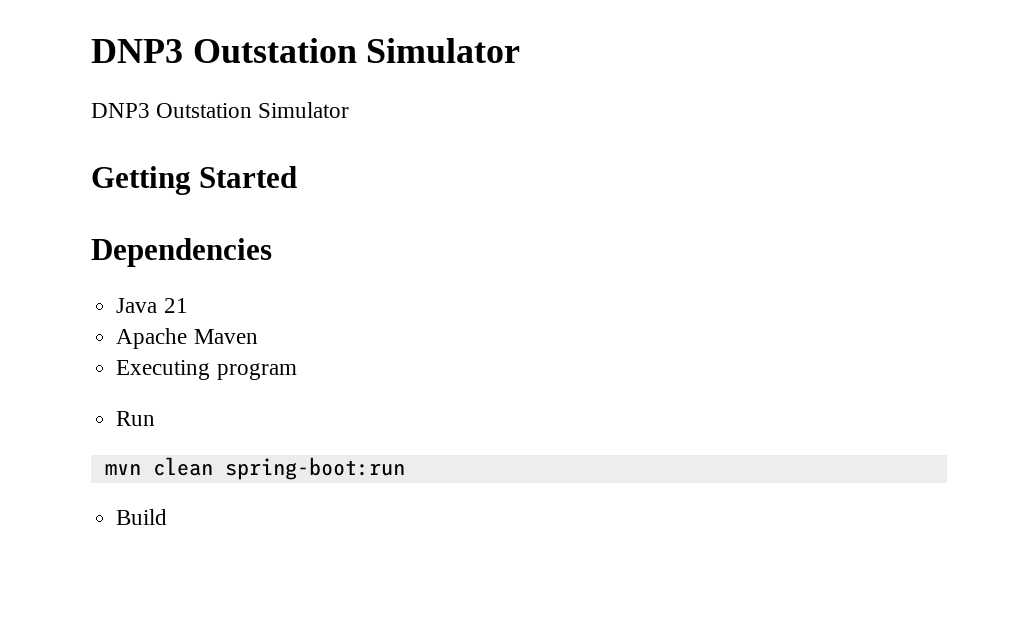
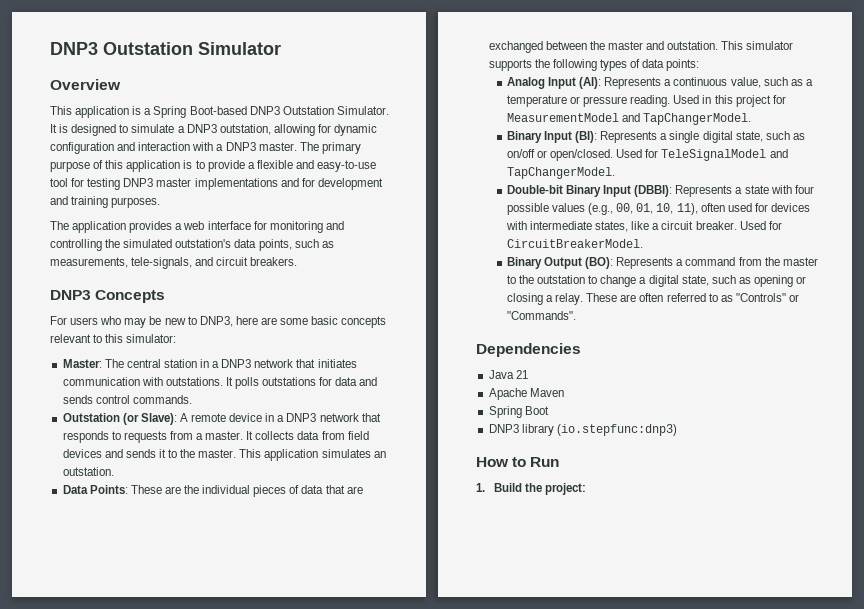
[91,38,521,63] [91,102,350,118] [91,166,298,195] DNP3 Outstation Simulator // DNP3 Outstation Simulator // Getting Started -> [50,42,281,55] [50,79,121,90] [50,106,389,118] [50,124,378,136] [50,142,361,154] [50,160,377,172] [50,178,383,190] [50,196,161,208] [50,221,344,233] [50,239,334,251] [50,257,298,269] [50,290,166,303] [50,316,387,328] [50,334,177,343] [62,359,357,368] [62,377,378,389] [62,395,192,404] [62,413,381,425] [62,431,369,443] [62,449,386,461] [62,467,114,476] [62,485,363,497] [488,41,794,53] [488,59,700,71] [506,77,813,89] [506,95,786,107] [506,113,752,125] [506,131,805,143] [506,149,788,161] [506,167,615,179] [506,185,814,197] [506,203,810,215] [505,221,782,232] [506,239,643,248] [506,257,818,269] [506,275,807,287] [506,293,799,305] [506,311,576,320] DNP3 Outstation Simulator // Overview // This application is a Spring Boot-based DNP3 Outstation Simulator. It is designed to simulate a DNP3 outstation, allowing for dynamic configuration and interaction with a DNP3 master. The primary purpose of this application is to provide a flexible and easy-to-use tool for testing DNP3 master implementations and for development and training purposes. // The application provides a web interface for monitoring and controlling the simulated outstation's data points, such as measurements, tele-signals, and circuit breakers. // DNP3 Concepts // For users who may be new to DNP3, here are some basic concepts relevant to this simulator: // Master: The central station in a DNP3 network that initiates communication with outstations. It polls outstations for data and sends control commands. // Outstation (or Slave): A remote device in a DNP3 network that responds to requests from a master. It collects data from field devices and sends it to the master. This application simulates an outstation. // Data Points: These are the individual pieces of data that are exchanged between the master and outstation. This simulator supports the following types of data points: // Analog Input (AI): Represents a continuous value, such as a temperature or pressure reading. Used in this project for MeasurementModel and TapChangerModel. // Binary Input (BI): Represents a single digital state, such as on/off or open/closed. Used for TeleSignalModel and TapChangerModel. // Double-bit Binary Input (DBBI): Represents a state with four possible values (e.g., 00, 01, 10, 11), often used for devices with intermediate states, like a circuit breaker. Used for CircuitBreakerModel. // Binary Output (BO): Represents a command from the master to the outstation to change a digital state, such as opening or closing a relay. These are often referred to as "Controls" or "Commands".
[116,360,297,380] [116,411,156,426] [104,457,405,480] [116,509,168,525] Executing program // Run // mvn clean spring-boot:run // Build -> [488,406,549,418] [488,424,677,436] [476,457,560,467] [476,483,587,495] Spring Boot // DNP3 library (io.stepfunc:dnp3) // How to Run // 1. Build the project:

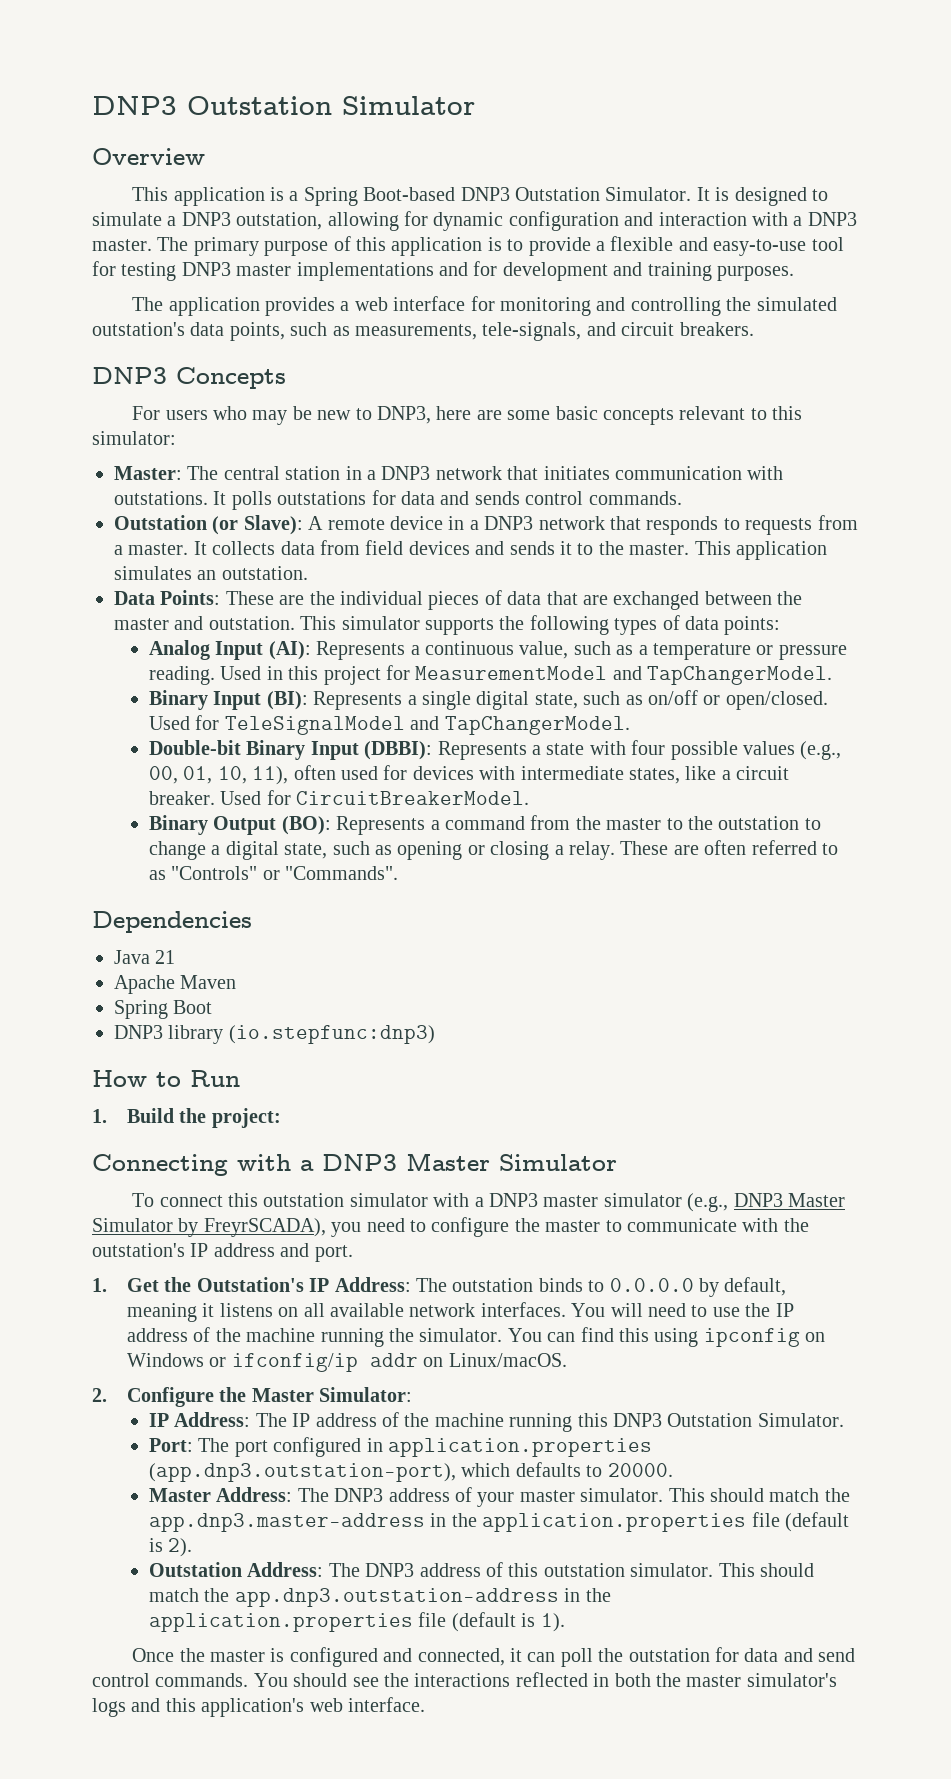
(587, 489) none -> [92,1153,617,1176] [132,1193,845,1212] [92,1217,809,1237] [92,1243,353,1262] [92,1277,787,1297] [126,1302,794,1322] [126,1327,826,1347] [126,1353,567,1372] [92,1387,413,1407] [148,1412,844,1432] [148,1437,652,1457] [148,1462,673,1482] [148,1487,850,1507] [148,1512,849,1532] [148,1538,193,1557] [148,1562,814,1577] [148,1588,611,1607] [148,1612,565,1632] [132,1647,856,1667] [92,1672,837,1687] [92,1697,425,1717] // Connecting with a DNP3 Master Simulator // To connect this outstation simulator with a DNP3 master simulator (e.g., DNP3 Master Simulator by FreyrSCADA), you need to configure the master to communicate with the outstation's IP address and port. // 1. Get the Outstation's IP Address: The outstation binds to 0.0.0.0 by default, meaning it listens on all available network interfaces. You will need to use the IP address of the machine running the simulator. You can find this using ipconfig on Windows or ifconfig/ip addr on Linux/macOS. // 2. Configure the Master Simulator: // IP Address: The IP address of the machine running this DNP3 Outstation Simulator. // Port: The port configured in application.properties (app.dnp3.outstation-port), which defaults to 20000. // Master Address: The DNP3 address of your master simulator. This should match the app.dnp3.master-address in the application.properties file (default is 2). // Outstation Address: The DNP3 address of this outstation simulator. This should match the app.dnp3.outstation-address in the application.properties file (default is 1). // Once the master is configured and connected, it can poll the outstation for data and send control commands. You should see the interactions reflected in both the master simulator's logs and this application's web interface.

